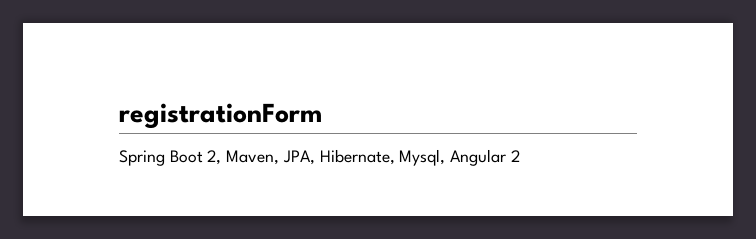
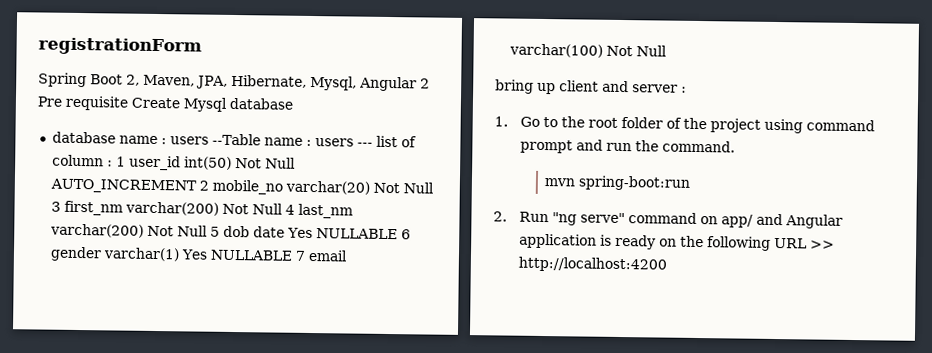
(520, 156) none -> [37,95,293,112] [51,131,417,148] [51,154,296,171] [49,178,434,195] [50,200,353,219] [49,223,411,240] [49,246,348,262] [508,43,667,58] [495,79,687,95] [494,116,875,134] [519,139,735,154] [544,175,692,191] [493,211,843,229] [518,233,835,251] [517,256,667,273] Pre requisite Create Mysql database // database name : users --Table name : users --- list of column : 1 user_id int(50) Not Null AUTO_INCREMENT 2 mobile_no varchar(20) Not Null 3 first_nm varchar(200) Not Null 4 last_nm varchar(200) Not Null 5 dob date Yes NULLABLE 6 gender varchar(1) Yes NULLABLE 7 email varchar(100) Not Null // bring up client and server : // 1. Go to the root folder of the project using command prompt and run the command. // mvn spring-boot:run // 2. Run "ng serve" command on app/ and Angular application is ready on the following URL >> http://localhost:4200

